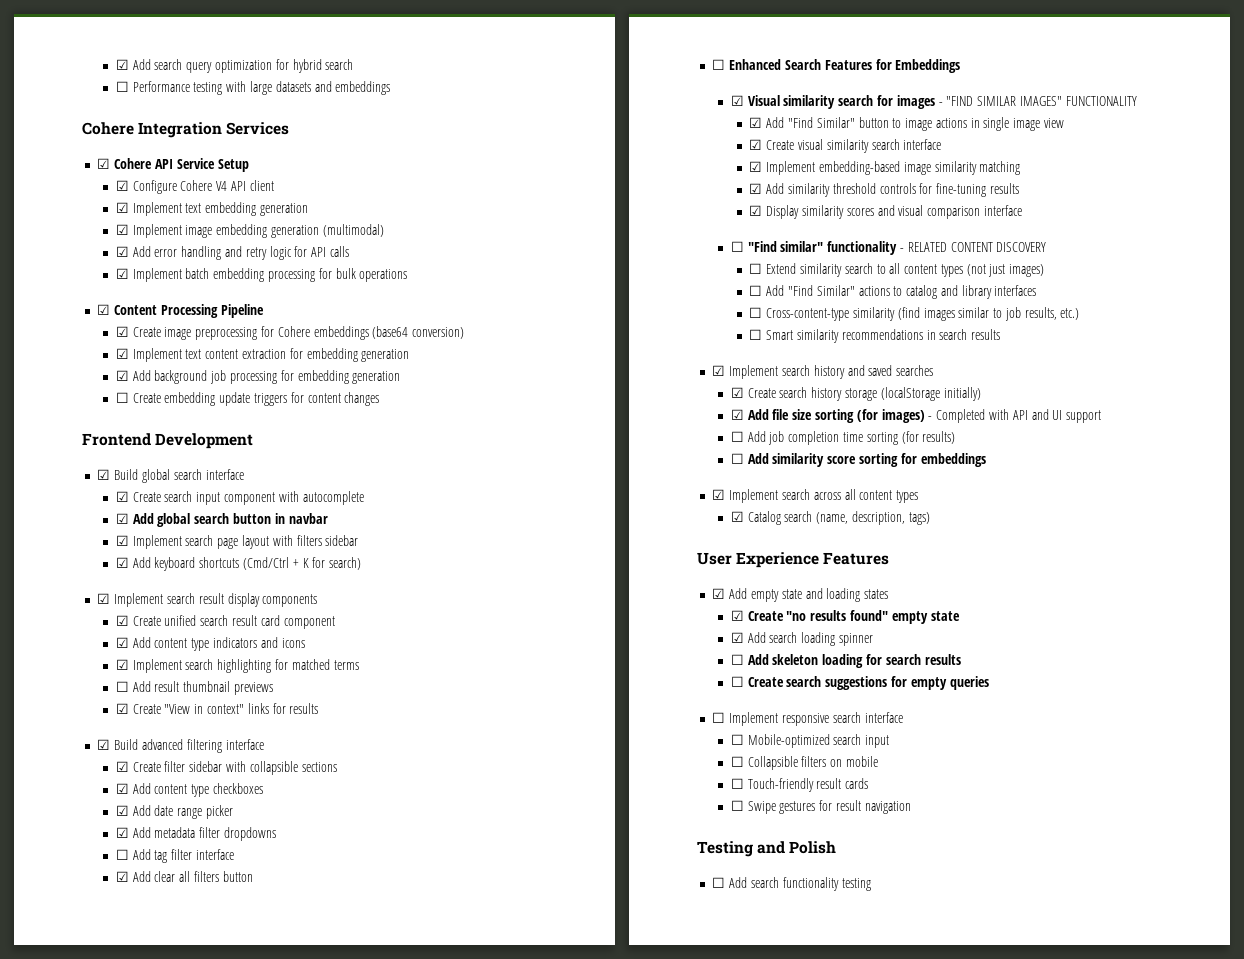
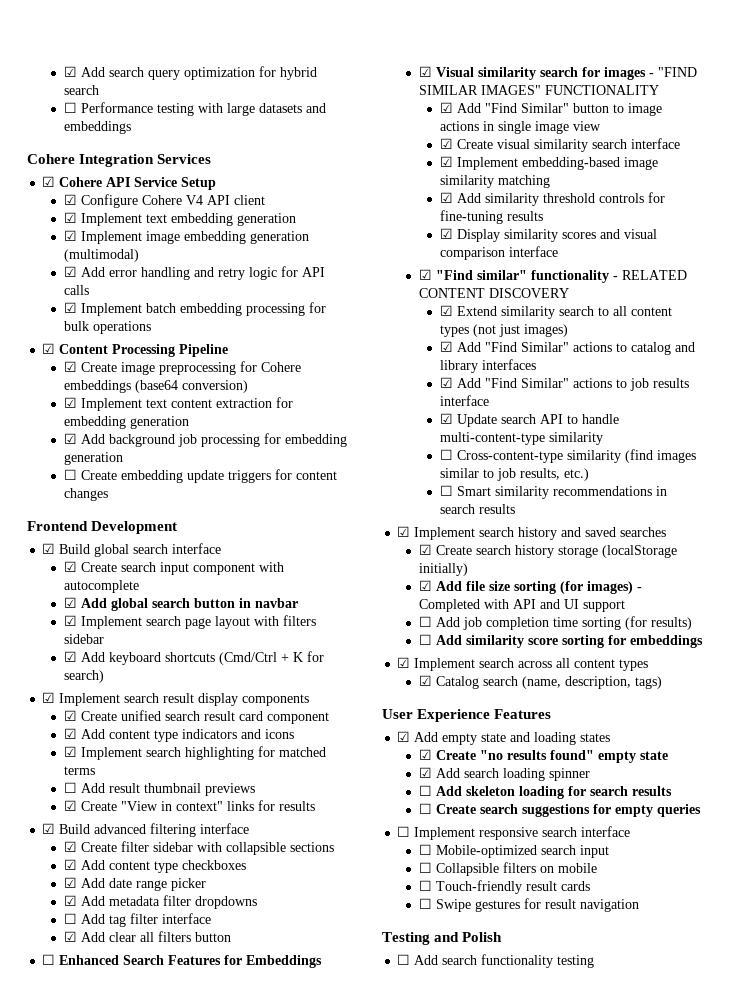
[730,241,744,252] ☐ -> [418,269,432,280] ☑
[749,263,763,274] ☐ -> [440,305,454,316] ☑
[749,285,763,296] ☐ -> [440,341,454,352] ☑
(1037, 290) none -> [440,377,690,391] [440,395,490,406] [440,413,620,427] [440,432,604,445] // ☑ Add "Find Similar" actions to job results interface // ☑ Update search API to handle multi-content-type similarity

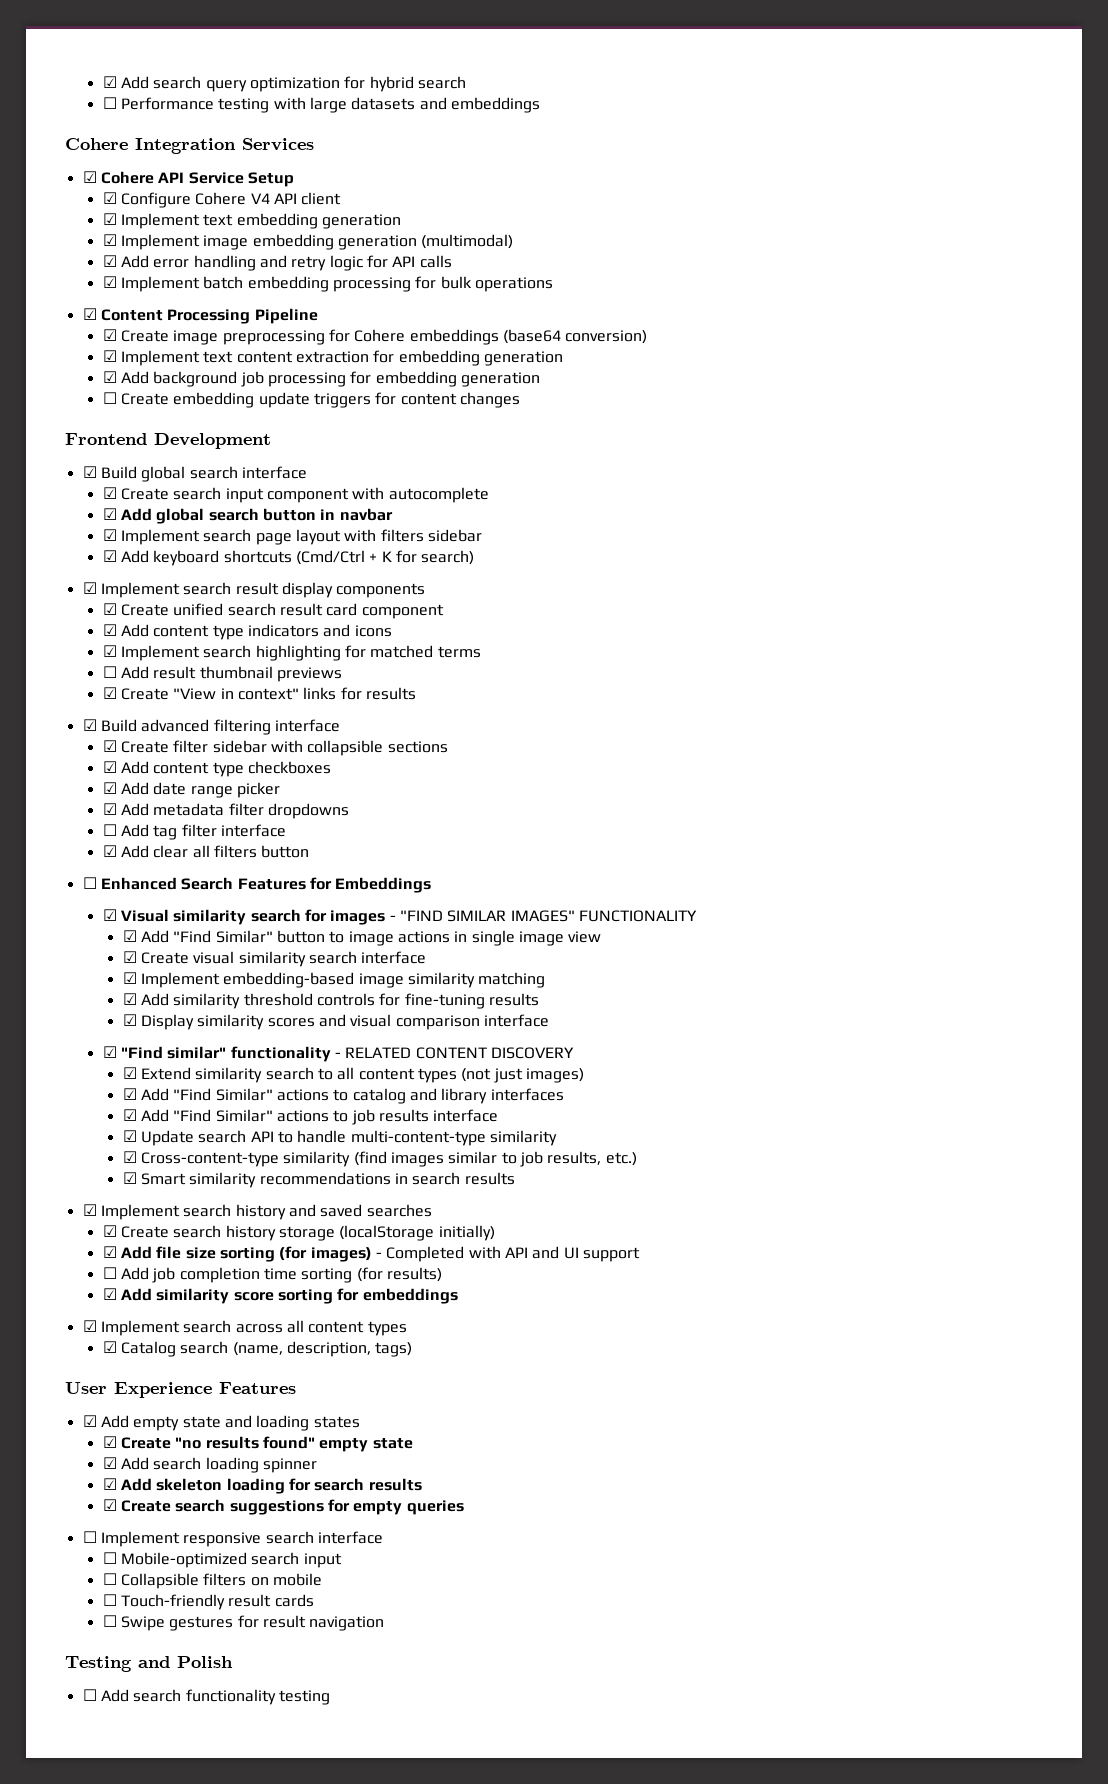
[440,449,454,460] ☐ -> [122,1151,137,1163] ☑
[440,485,454,496] ☐ -> [122,1172,137,1184] ☑
[418,634,432,645] ☐ -> [102,1288,117,1300] ☑
[418,785,432,796] ☐ -> [102,1478,117,1490] ☑
[418,803,432,814] ☐ -> [102,1499,117,1511] ☑

